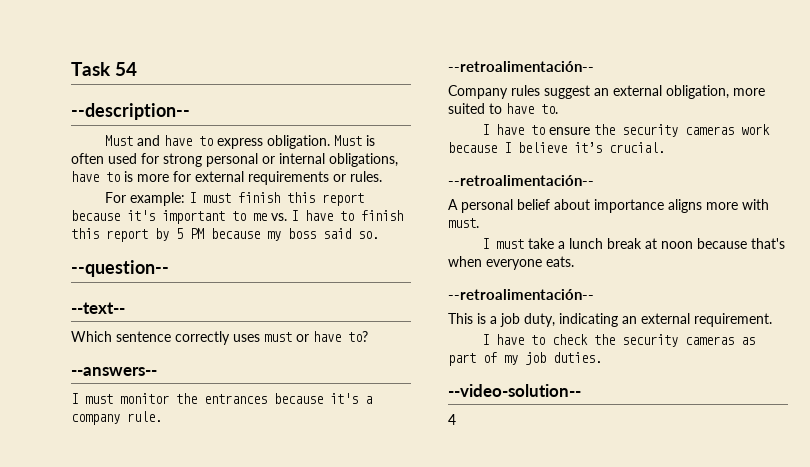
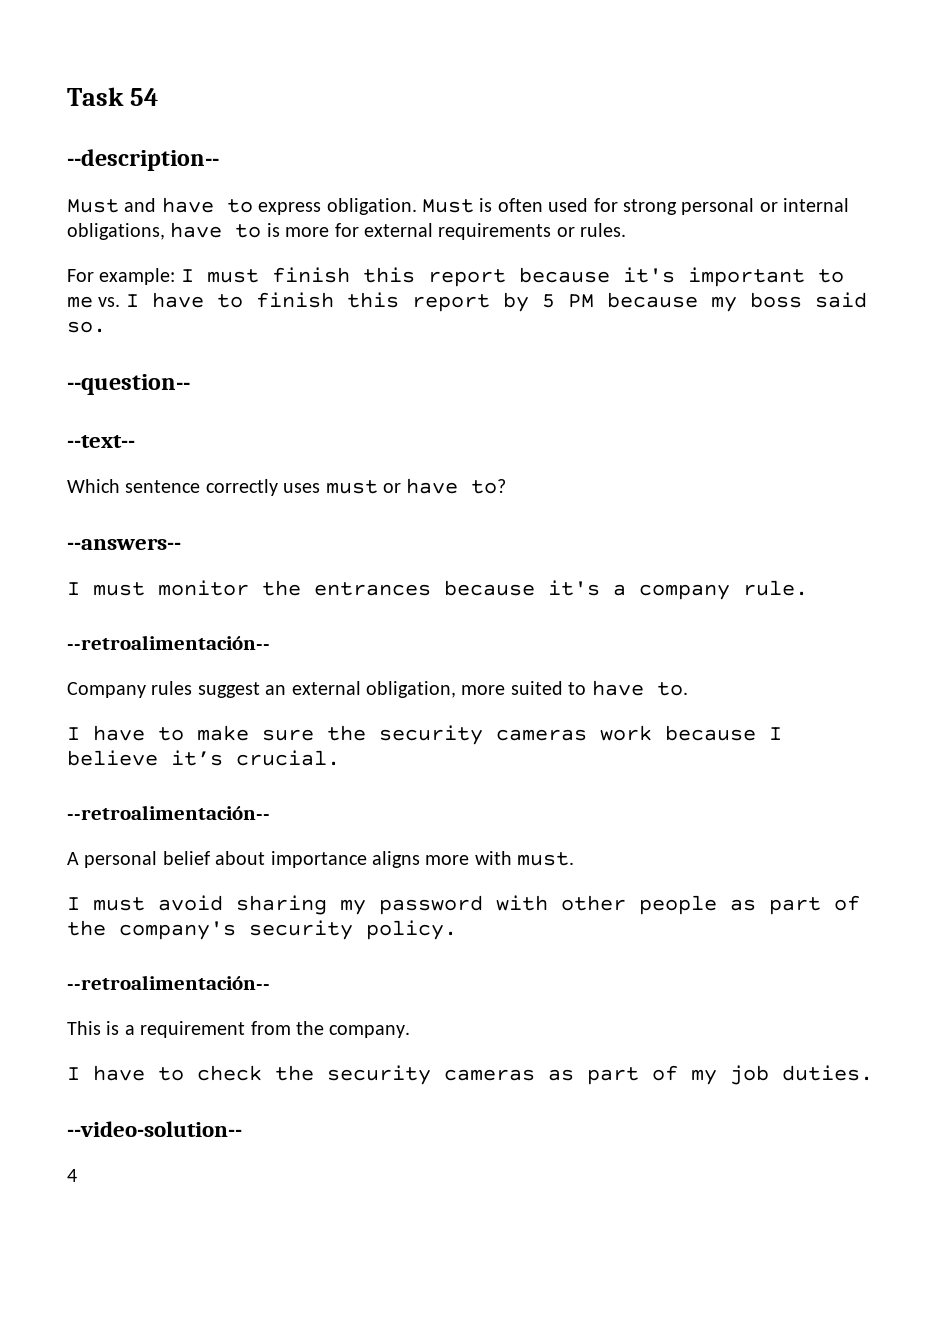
[549,127,591,135] ensure -> [197,725,314,741] make sure
[528,238,786,249] [448,256,574,270] [448,289,594,300] [448,313,772,327] take a lunch break at noon because that's when everyone eats. // --retroalimentación-- // This is a job duty, indicating an external requirement. -> [158,895,860,915] [67,920,457,940] [67,975,270,990] [67,1021,411,1038] avoid sharing my password with other people as part of the company's security policy. // --retroalimentación-- // This is a requirement from the company.

